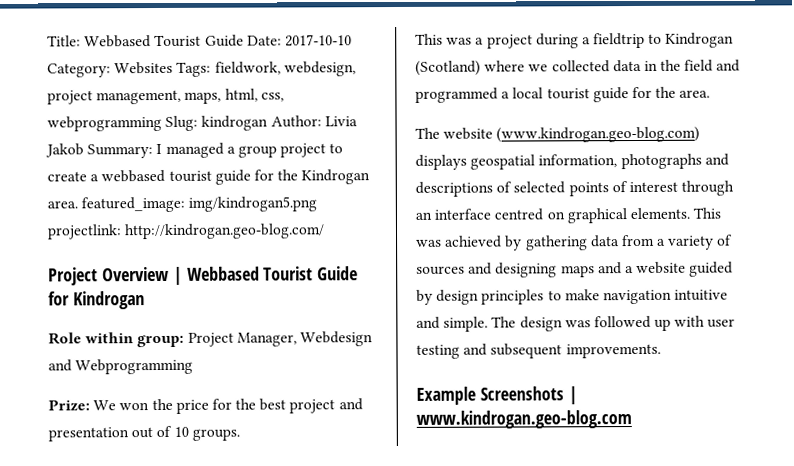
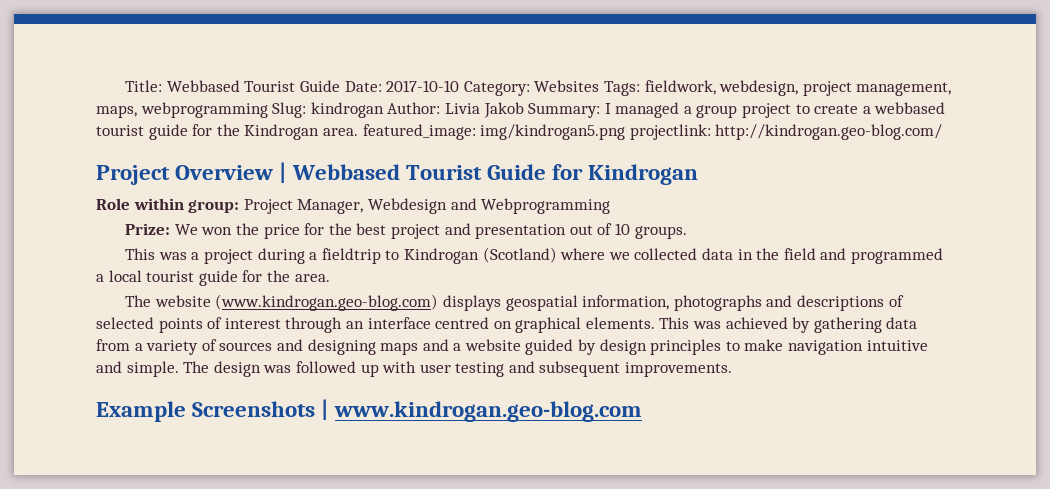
[224,88,284,102] html, css, -> (137, 111) none

